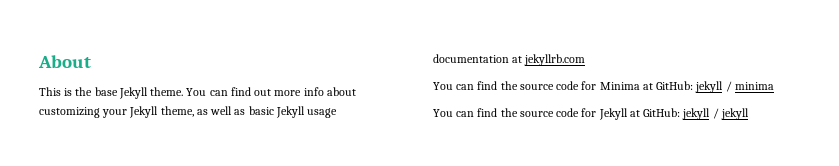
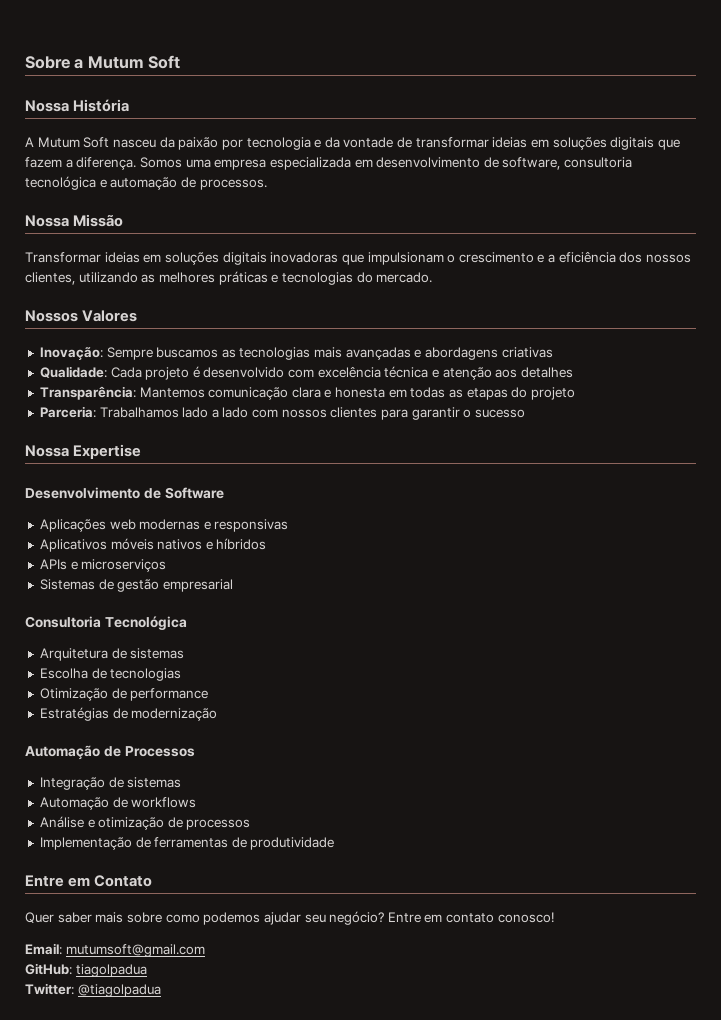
[38,55,91,68] [39,87,356,99] [39,106,338,118] [433,54,586,66] [433,81,774,93] [433,108,749,120] About // This is the base Jekyll theme. You can find out more info about customizing your Jekyll theme, as well as basic Jekyll usage documentation at jekyllrb.com // You can find the source code for Minima at GitHub: jekyll / minima // You can find the source code for Jekyll at GitHub: jekyll / jekyll -> [25,55,181,69] [25,99,130,112] [25,137,680,150] [25,157,633,170] [25,176,267,190] [25,214,124,227] [25,251,692,265] [25,271,433,285] [25,310,138,322] [39,347,553,361] [39,366,573,380] [39,386,575,400] [39,406,525,420] [25,444,142,459] [25,487,224,499] [39,519,289,532] [39,538,267,552] [39,559,167,572] [39,579,233,592] [25,616,187,630] [39,648,185,661] [39,668,182,681] [39,688,209,701] [39,707,218,721] [25,745,195,760] [39,777,182,790] [39,797,197,810] [39,816,251,830] [39,837,335,850] [25,875,153,887] [25,911,554,925] [25,943,205,957] [25,963,147,977] [25,983,161,997] Sobre a Mutum Soft // Nossa História // A Mutum Soft nasceu da paixão por tecnologia e da vontade de transformar ideias em soluções digitais que fazem a diferença. Somos uma empresa especializada em desenvolvimento de software, consultoria tecnológica e automação de processos. // Nossa Missão // Transformar ideias em soluções digitais inovadoras que impulsionam o crescimento e a eficiência dos nossos clientes, utilizando as melhores práticas e tecnologias do mercado. // Nossos Valores // Inovação: Sempre buscamos as tecnologias mais avançadas e abordagens criativas // Qualidade: Cada projeto é desenvolvido com excelência técnica e atenção aos detalhes // Transparência: Mantemos comunicação clara e honesta em todas as etapas do projeto // Parceria: Trabalhamos lado a lado com nossos clientes para garantir o sucesso // Nossa Expertise // Desenvolvimento de Software // Aplicações web modernas e responsivas // Aplicativos móveis nativos e híbridos // APIs e microserviços // Sistemas de gestão empresarial // Consultoria Tecnológica // Arquitetura de sistemas // Escolha de tecnologias // Otimização de performance // Estratégias de modernização // Automação de Processos // Integração de sistemas // Automação de workflows // Análise e otimização de processos // Implementação de ferramentas de produtividade // Entre em Contato // Quer saber mais sobre como podemos ajudar seu negócio? Entre em contato conosco! // Email: mutumsoft@gmail.com // GitHub: tiagolpadua // Twitter: @tiagolpadua

